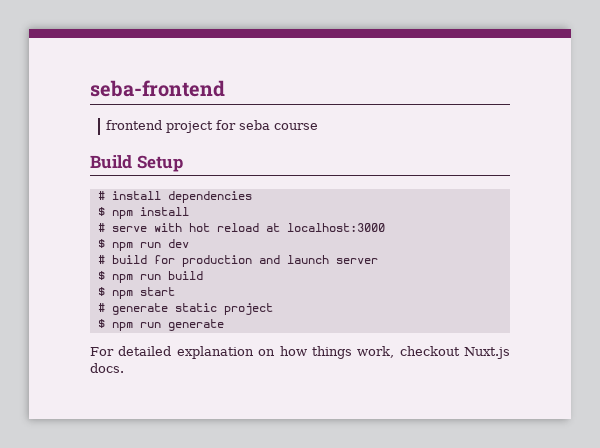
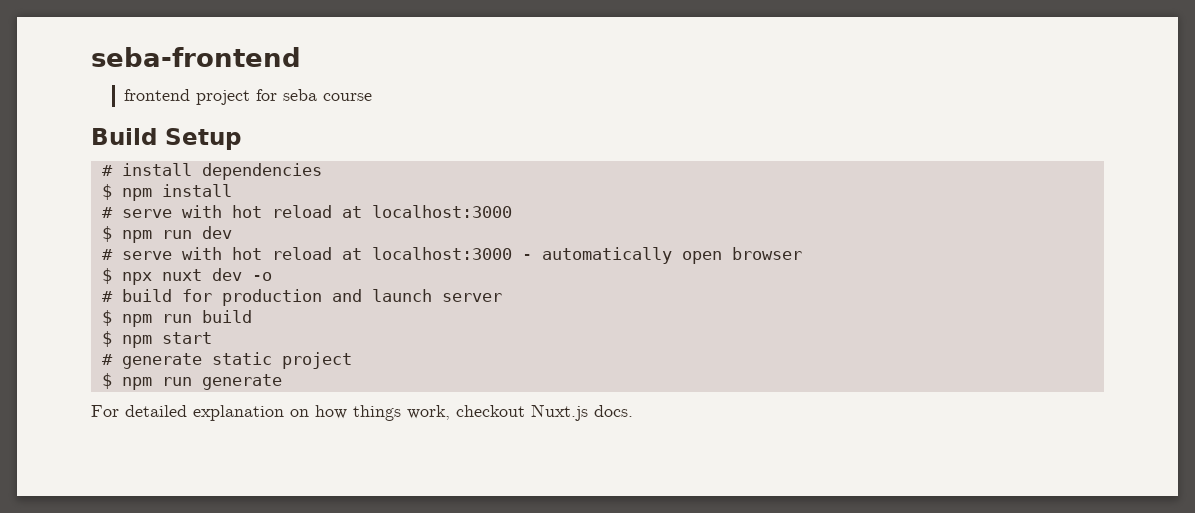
(189, 243) none -> [101,247,802,264] [101,268,272,285] // # serve with hot reload at localhost:3000 - automatically open browser // $ npx nuxt dev -o

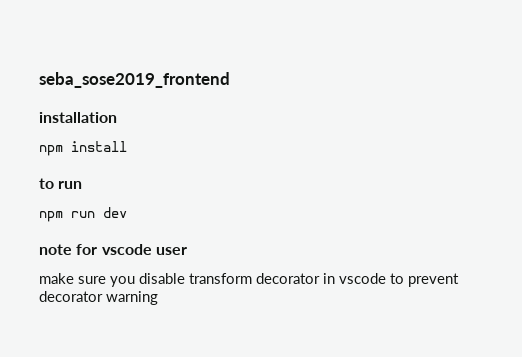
[91,47,301,67] [124,89,373,105] [91,128,241,150] [101,163,322,180] [101,184,232,201] [101,205,512,218] [101,226,232,243] [101,247,802,264] [101,268,272,285] [101,289,502,306] [101,310,252,327] [101,331,212,348] [101,352,352,369] [101,373,282,390] [91,404,633,421] seba-frontend // frontend project for seba course // Build Setup // # install dependencies // $ npm install // # serve with hot reload at localhost:3000 // $ npm run dev // # serve with hot reload at localhost:3000 - automatically open browser // $ npx nuxt dev -o // # build for production and launch server // $ npm run build // $ npm start // # generate static project // $ npm run generate // For detailed explanation on how things work, checkout Nuxt.js docs. -> [39,72,230,88] [39,112,117,123] [39,141,127,156] [39,178,83,189] [39,207,127,222] [39,244,187,255] [39,273,459,287] [39,291,158,305] seba_sose2019_frontend // installation // npm install // to run // npm run dev // note for vscode user // make sure you disable transform decorator in vscode to prevent decorator warning

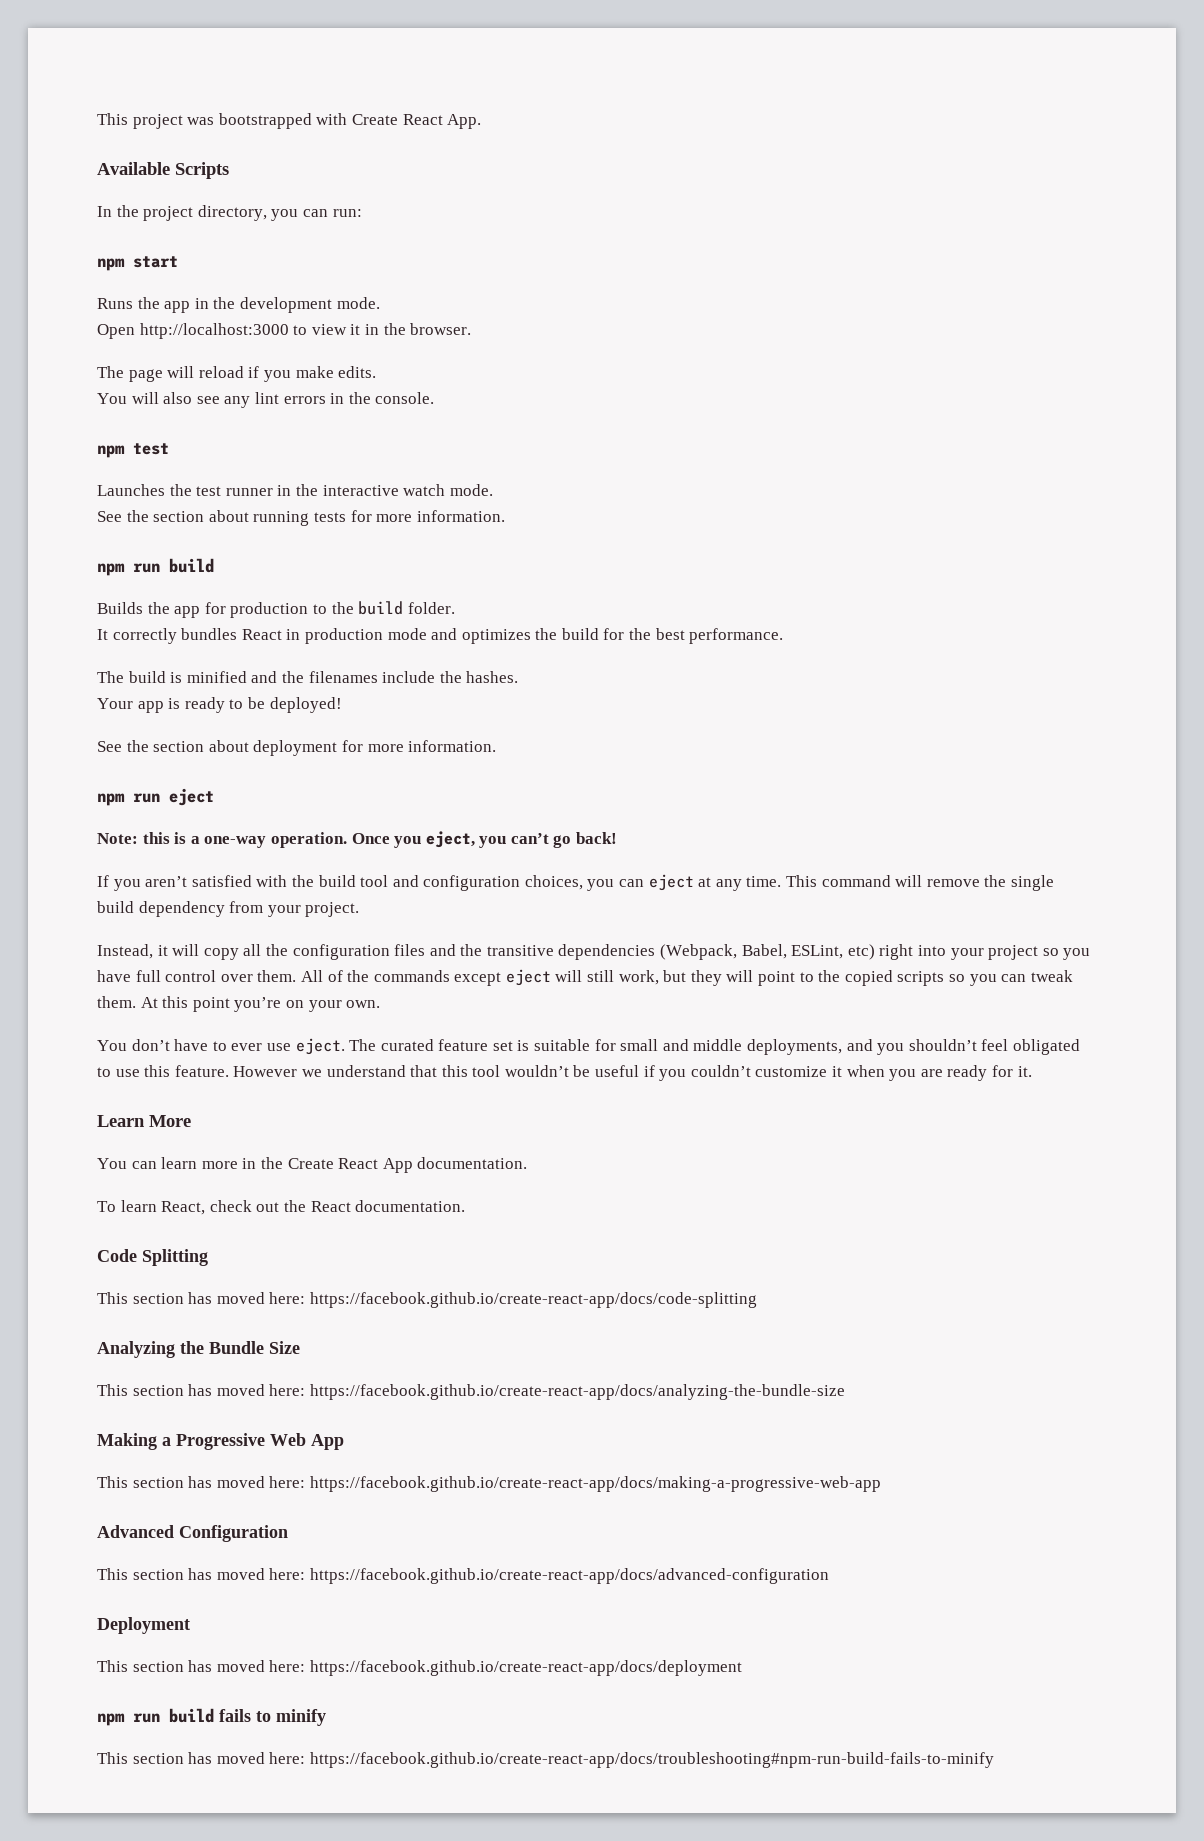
[39,72,230,88] [39,112,117,123] [39,141,127,156] [39,178,83,189] [39,207,127,222] [39,244,187,255] [39,273,459,287] [39,291,158,305] seba_sose2019_frontend // installation // npm install // to run // npm run dev // note for vscode user // make sure you disable transform decorator in vscode to prevent decorator warning -> [97,113,482,129] [97,162,229,179] [97,205,362,221] [97,256,178,271] [97,297,380,313] [97,323,472,339] [97,366,377,382] [97,392,435,408] [97,443,169,458] [97,484,493,496] [97,510,505,526] [97,558,214,576] [97,601,455,618] [97,628,784,644] [97,671,519,683] [97,697,342,713] [97,740,497,756] [97,788,214,806] [97,831,618,848] [97,874,1054,891] [97,901,360,917] [97,944,1091,960] [97,969,1073,986] [97,996,381,1012] [97,1038,1080,1055] [97,1065,1032,1081] [97,1115,191,1127] [97,1157,528,1173] [97,1200,466,1215] [97,1249,208,1266] [97,1292,757,1308] [97,1341,300,1358] [97,1384,845,1400] [97,1433,344,1450] [97,1476,881,1492] [97,1525,288,1542] [97,1568,829,1584] [97,1617,190,1634] [97,1660,742,1676] [97,1708,326,1726] [97,1752,994,1768] This project was bootstrapped with Create React App. // Available Scripts // In the project directory, you can run: // npm start // Runs the app in the development mode. // Open http://localhost:3000 to view it in the browser. // The page will reload if you make edits. // You will also see any lint errors in the console. // npm test // Launches the test runner in the interactive watch mode. // See the section about running tests for more information. // npm run build // Builds the app for production to the build folder. // It correctly bundles React in production mode and optimizes the build for the best performance. // The build is minified and the filenames include the hashes. // Your app is ready to be deployed! // See the section about deployment for more information. // npm run eject // Note: this is a one-way operation. Once you eject, you can’t go back! // If you aren’t satisfied with the build tool and configuration choices, you can eject at any time. This command will remove the single build dependency from your project. // Instead, it will copy all the configuration files and the transitive dependencies (Webpack, Babel, ESLint, etc) right into your project so you have full control over them. All of the commands except eject will still work, but they will point to the copied scripts so you can tweak them. At this point you’re on your own. // You don’t have to ever use eject. The curated feature set is suitable for small and middle deployments, and you shouldn’t feel obligated to use this feature. However we understand that this tool wouldn’t be useful if you couldn’t customize it when you are ready for it. // Learn More // You can learn more in the Create React App documentation. // To learn React, check out the React documentation. // Code Splitting // This section has moved here: https://facebook.github.io/create-react-app/docs/code-splitting // Analyzing the Bundle Size // This section has moved here: https://facebook.github.io/create-react-app/docs/analyzing-the-bundle-size // Making a Progressive Web App // This section has moved here: https://facebook.github.io/create-react-app/docs/making-a-progressive-web-app // Advanced Configuration // This section has moved here: https://facebook.github.io/create-react-app/docs/advanced-configuration // Deployment // This section has moved here: https://facebook.github.io/create-react-app/docs/deployment // npm run build fails to minify // This section has moved here: https://facebook.github.io/create-react-app/docs/troubleshooting#npm-run-build-fails-to-minify

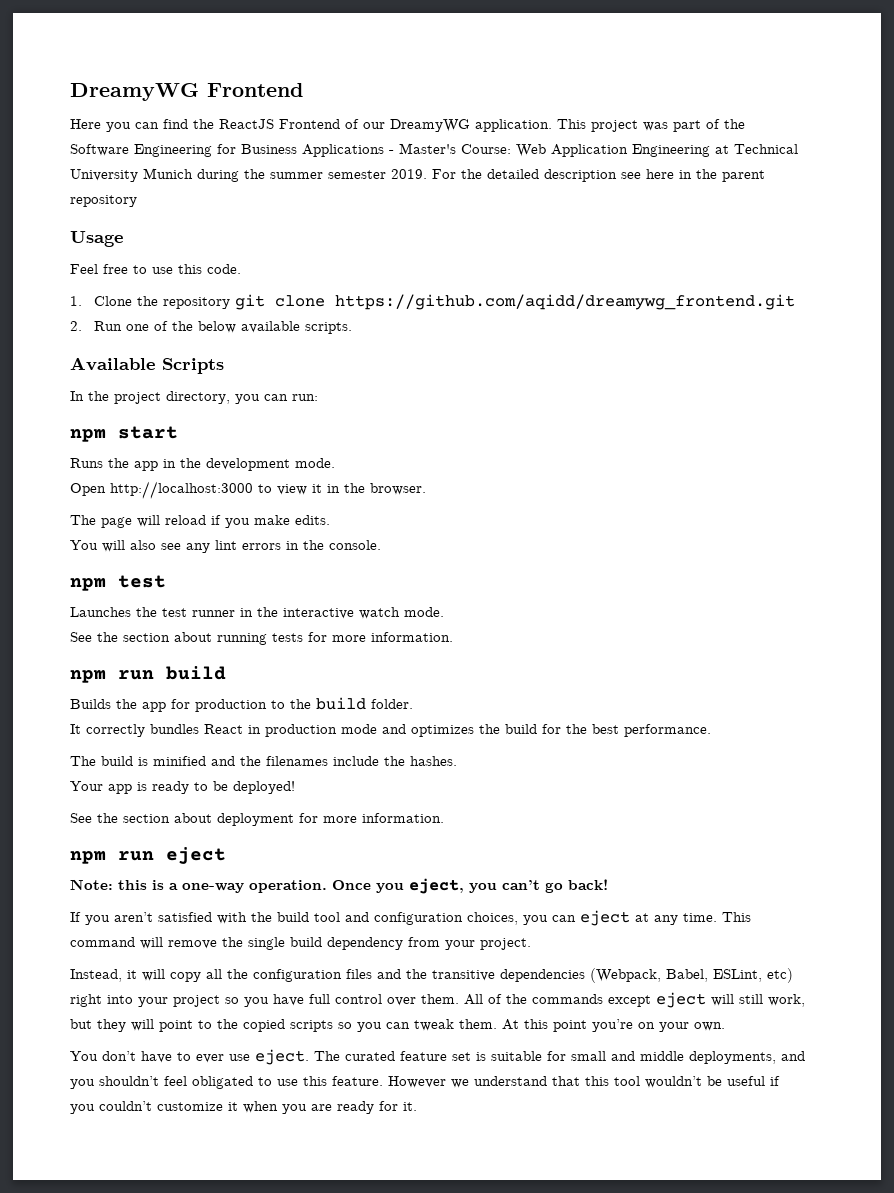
[97,113,482,129] This project was bootstrapped with Create React App. -> [70,83,303,101] [70,119,745,132] [70,143,798,157] [70,168,765,182] [70,195,137,207] [70,231,123,247] [70,264,241,274] [70,294,795,310] [70,321,352,334] DreamyWG Frontend // Here you can find the ReactJS Frontend of our DreamyWG application. This project was part of the Software Engineering for Business Applications - Master's Course: Web Application Engineering at Technical University Munich during the summer semester 2019. For the detailed description see here in the parent repository // Usage // Feel free to use this code. // 1. Clone the repository git clone https://github.com/aqidd/dreamywg_frontend.git // 2. Run one of the below available scripts.
[97,1115,191,1127] [97,1157,528,1173] [97,1200,466,1215] [97,1249,208,1266] [97,1292,757,1308] [97,1341,300,1358] [97,1384,845,1400] [97,1433,344,1450] [97,1476,881,1492] [97,1525,288,1542] [97,1568,829,1584] [97,1617,190,1634] [97,1660,742,1676] [97,1708,326,1726] [97,1752,994,1768] // Learn More // You can learn more in the Create React App documentation. // To learn React, check out the React documentation. // Code Splitting // This section has moved here: https://facebook.github.io/create-react-app/docs/code-splitting // Analyzing the Bundle Size // This section has moved here: https://facebook.github.io/create-react-app/docs/analyzing-the-bundle-size // Making a Progressive Web App // This section has moved here: https://facebook.github.io/create-react-app/docs/making-a-progressive-web-app // Advanced Configuration // This section has moved here: https://facebook.github.io/create-react-app/docs/advanced-configuration // Deployment // This section has moved here: https://facebook.github.io/create-react-app/docs/deployment // npm run build fails to minify // This section has moved here: https://facebook.github.io/create-react-app/docs/troubleshooting#npm-run-build-fails-to-minify -> (417, 1106) none

